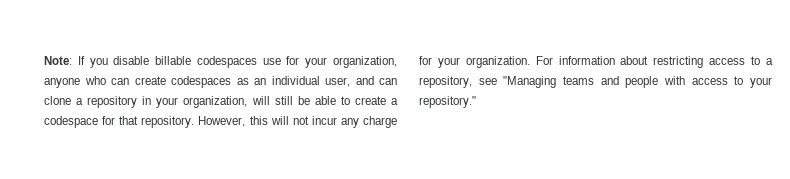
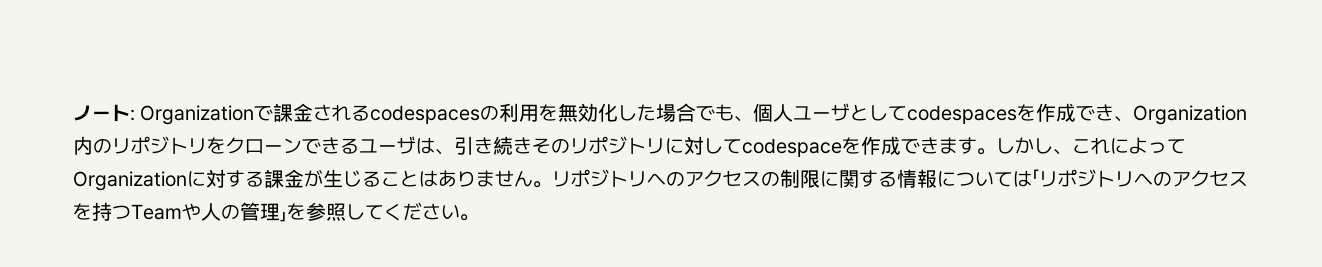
[44,56,397,68] [44,76,397,88] [44,96,398,108] [44,116,397,128] [419,56,773,68] [419,76,772,88] [419,96,476,108] Note: If you disable billable codespaces use for your organization, anyone who can create codespaces as an individual user, and can clone a repository in your organization, will still be able to create a codespace for that repository. However, this will not incur any charge for your organization. For information about restricting access to a repository, see "Managing teams and people with access to your repository." -> [73,103,1248,125] [73,136,1186,157] [73,169,1248,191] [73,202,479,222] ノート: Organizationで課金されるcodespacesの利用を無効化した場合でも、個人ユーザとしてcodespacesを作成でき、Organization内のリポジトリをクローンできるユーザは、引き続きそのリポジトリに対してcodespaceを作成できます。しかし、これによってOrganizationに対する課金が生じることはありません。リポジトリへのアクセスの制限に関する情報については「リポジトリへのアクセスを持つTeamや人の管理」を参照してください。

